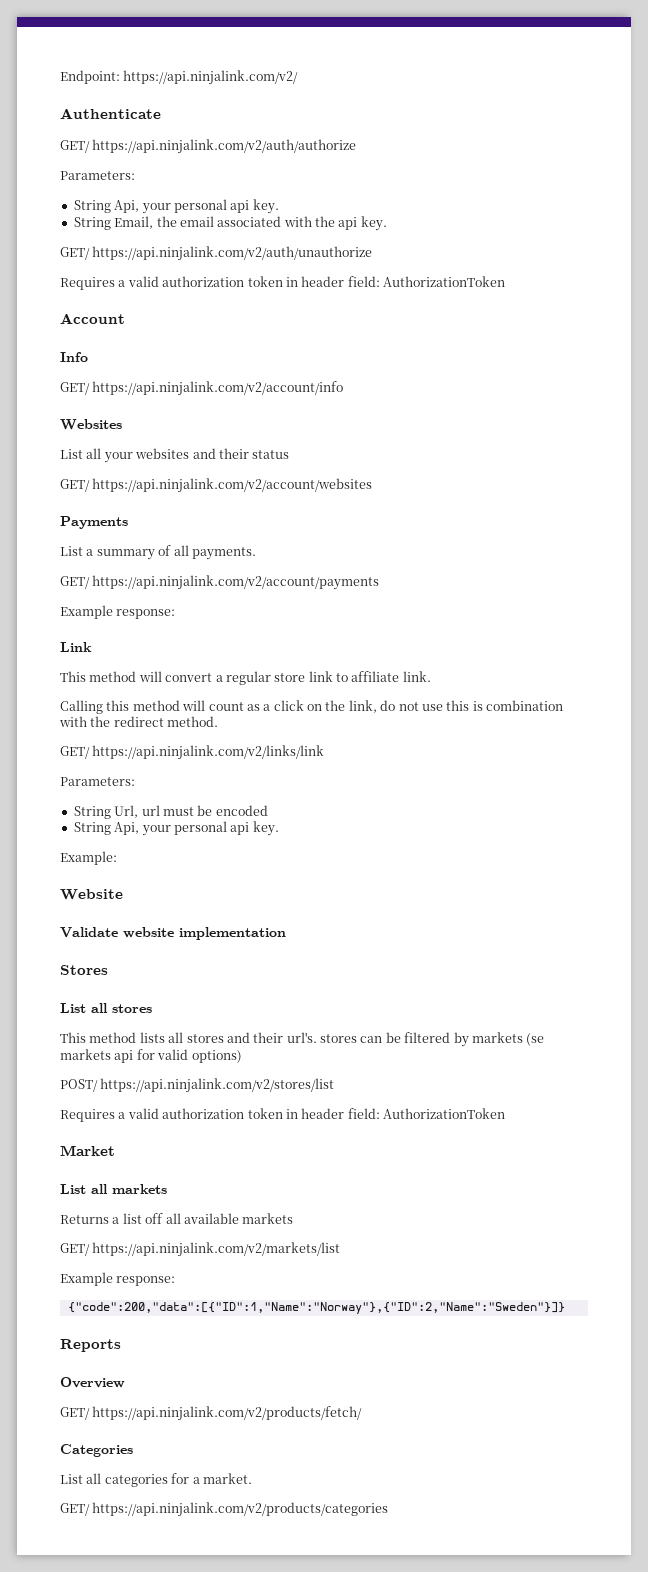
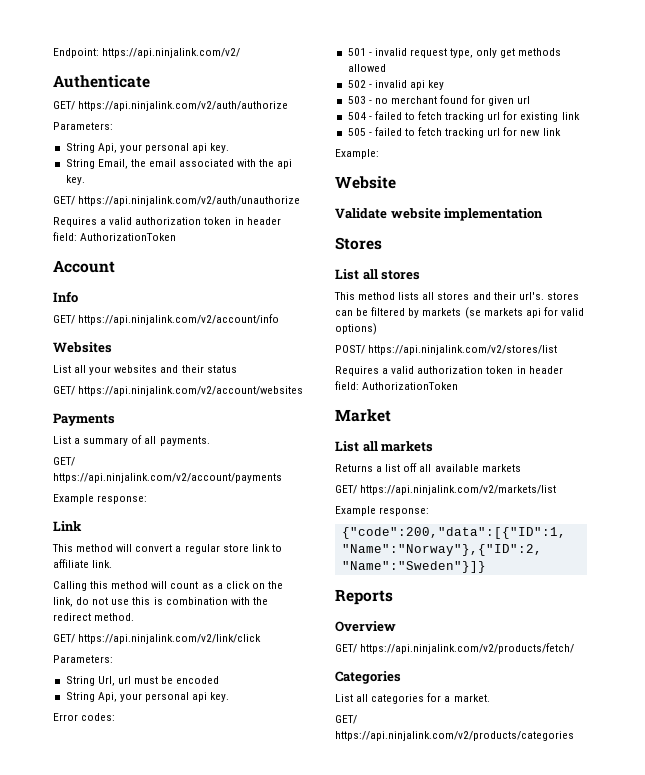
[92,745,325,760] https://api.ninjalink.com/v2/links/link -> [78,634,262,644] https://api.ninjalink.com/v2/link/click
(279, 828) none -> [53,713,116,721] [347,48,562,58] [347,64,386,72] [347,80,445,90] [347,95,531,106] [347,111,580,122] [347,127,561,138] // Error codes: // 501 - invalid request type, only get methods allowed // 502 - invalid api key // 503 - no merchant found for given url // 504 - failed to fetch tracking url for existing link // 505 - failed to fetch tracking url for new link

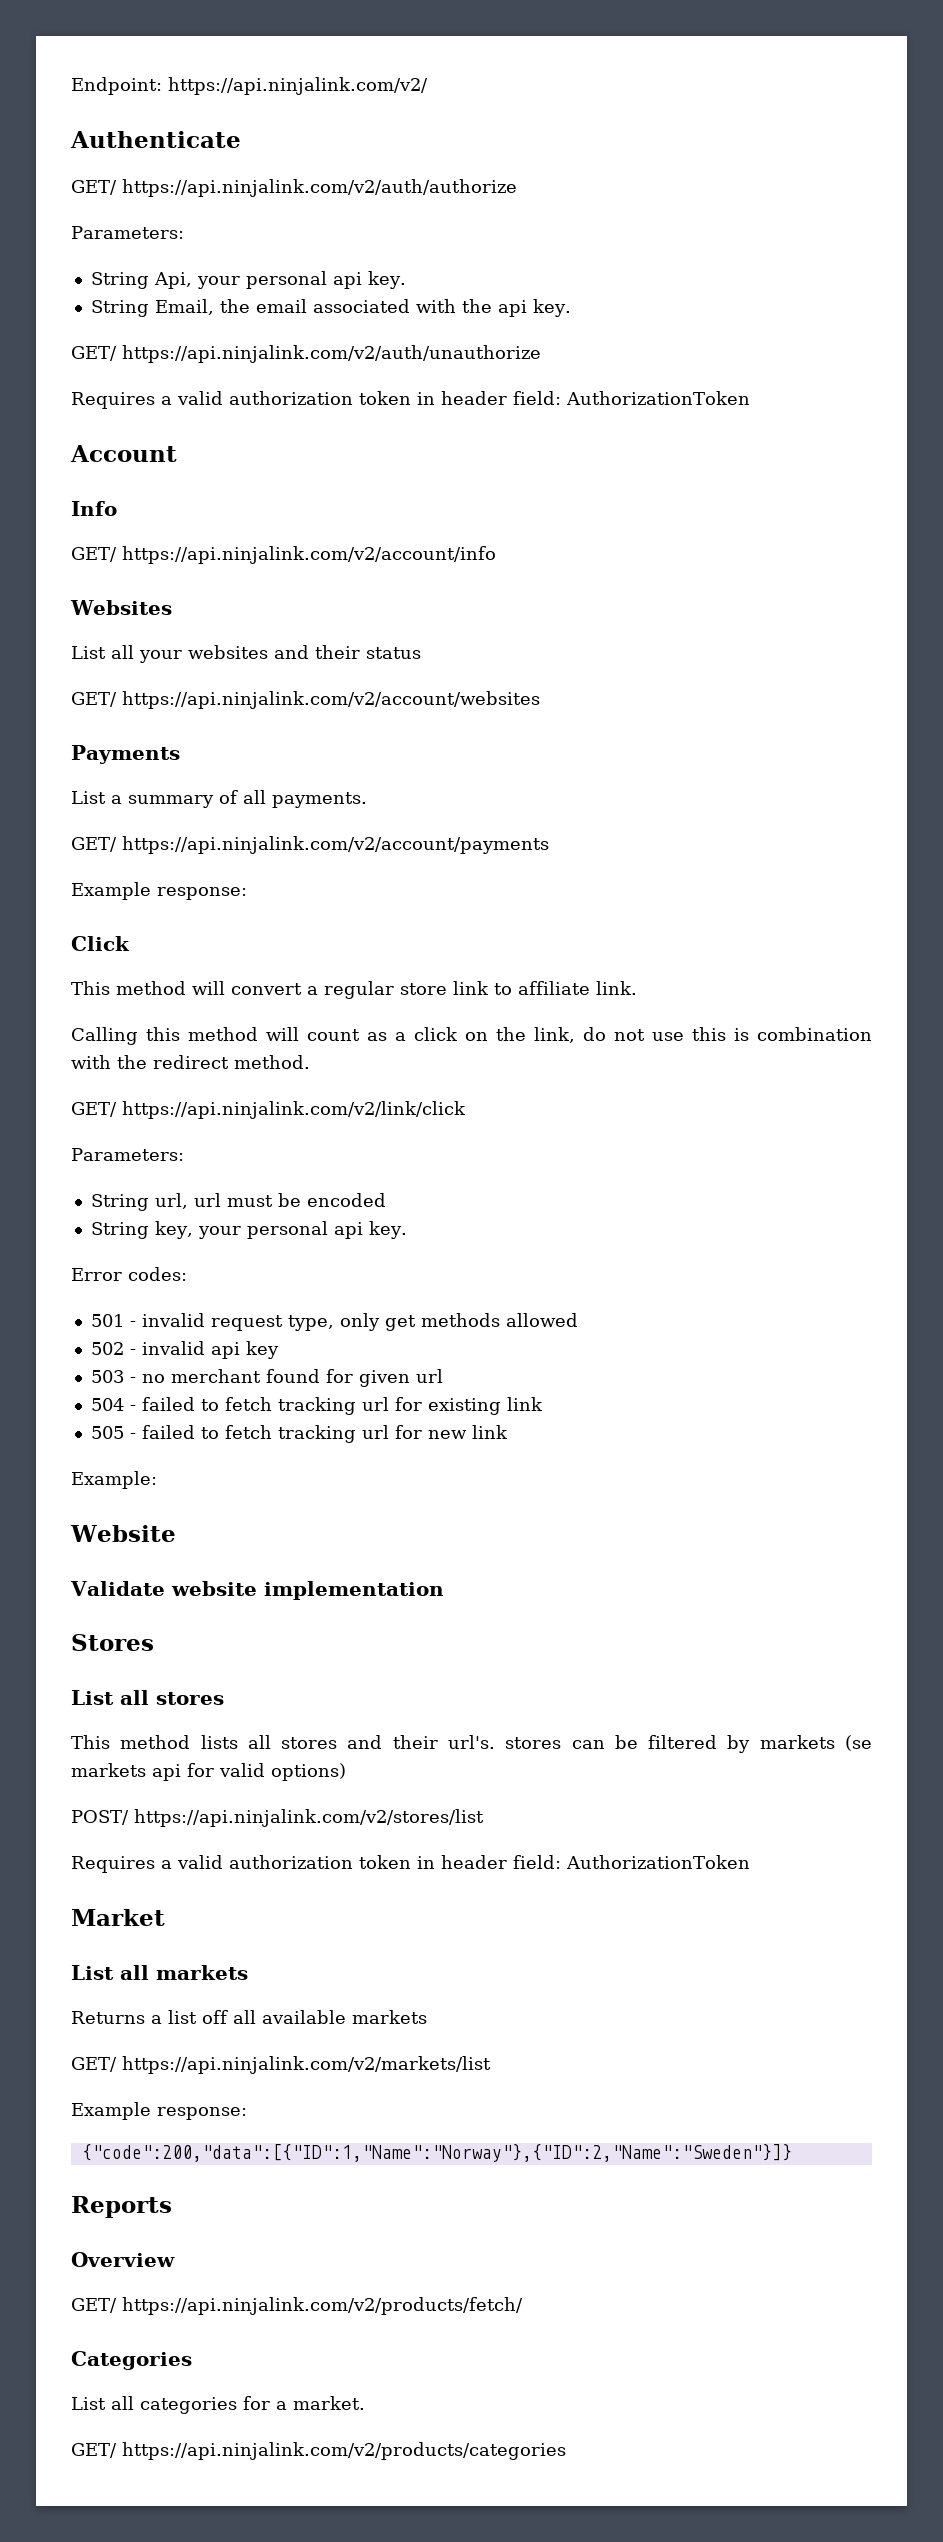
[53,521,82,531] Link -> [71,936,130,951] Click
[97,676,115,686] Url, -> [154,1193,188,1209] url,
[97,692,117,702] Api, -> [154,1221,193,1239] key,

